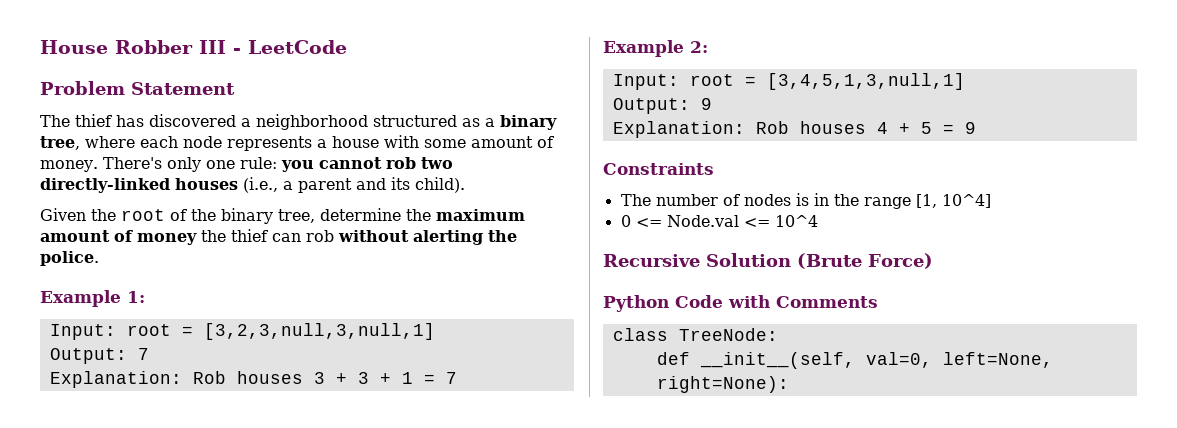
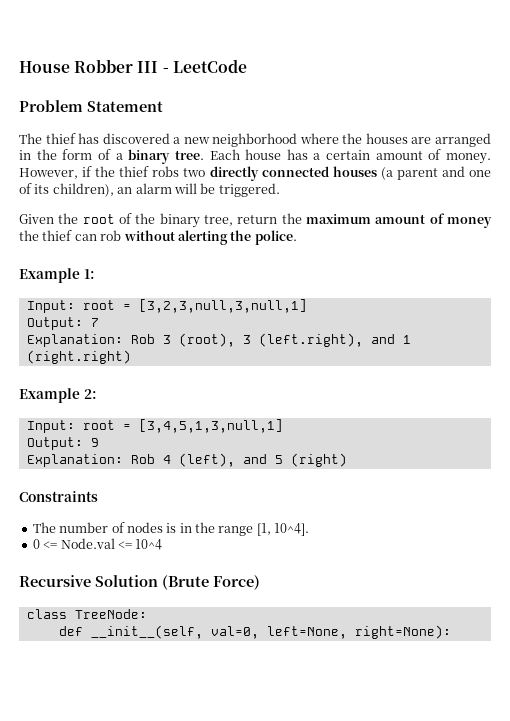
[256,114,557,130] [40,135,554,151] [40,157,453,172] [40,177,465,193] neighborhood structured as a binary tree, where each node represents a house with some amount of money. There's only one rule: you cannot rob two directly-linked houses (i.e., a parent and its child). -> [183,133,492,147] [19,149,492,164] [19,166,491,181] [19,183,280,197] new neighborhood where the houses are arranged in the form of a binary tree. Each house has a certain amount of money. However, if the thief robs two directly connected houses (a parent and one of its children), an alarm will be triggered.
[320,208,401,221] determine -> [237,215,278,224] return
[236,371,457,384] houses 3 + 3 + 1 = 7 -> [162,333,411,347] [26,350,131,364] 3 (root), 3 (left.right), and 1 (right.right)
[799,121,976,134] houses 4 + 5 = 9 -> [162,453,347,467] 4 (left), and 5 (right)
[941,194,991,208] 10^4] -> [274,523,310,536] 10^4].
[603,295,878,312] // Python Code with Comments -> (260, 582) none

